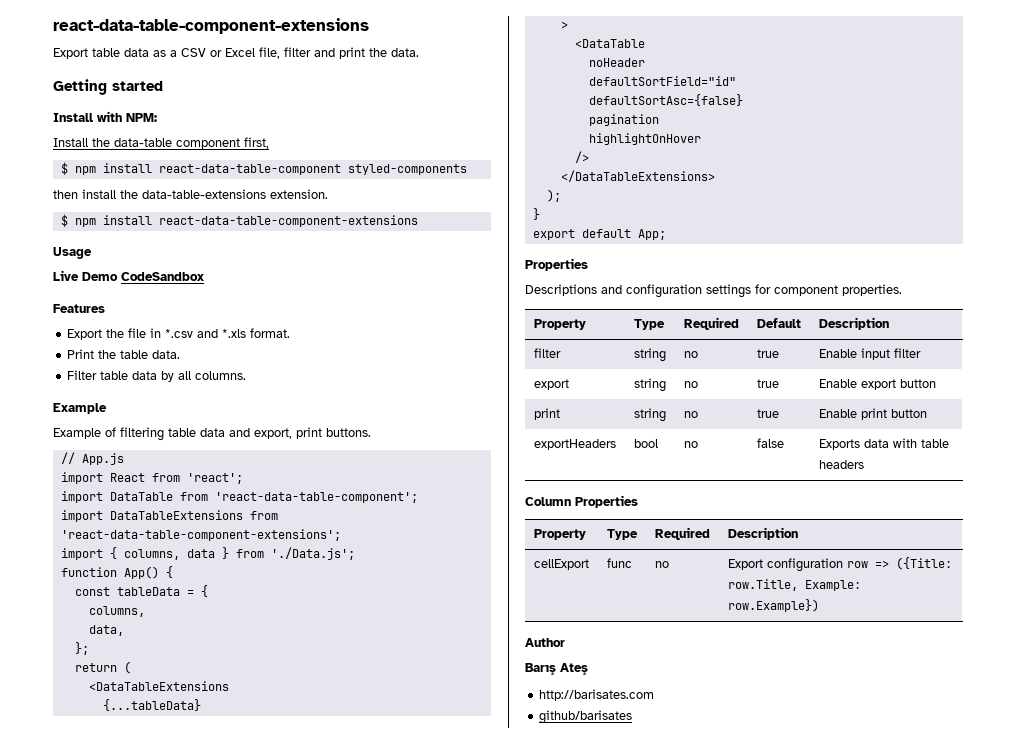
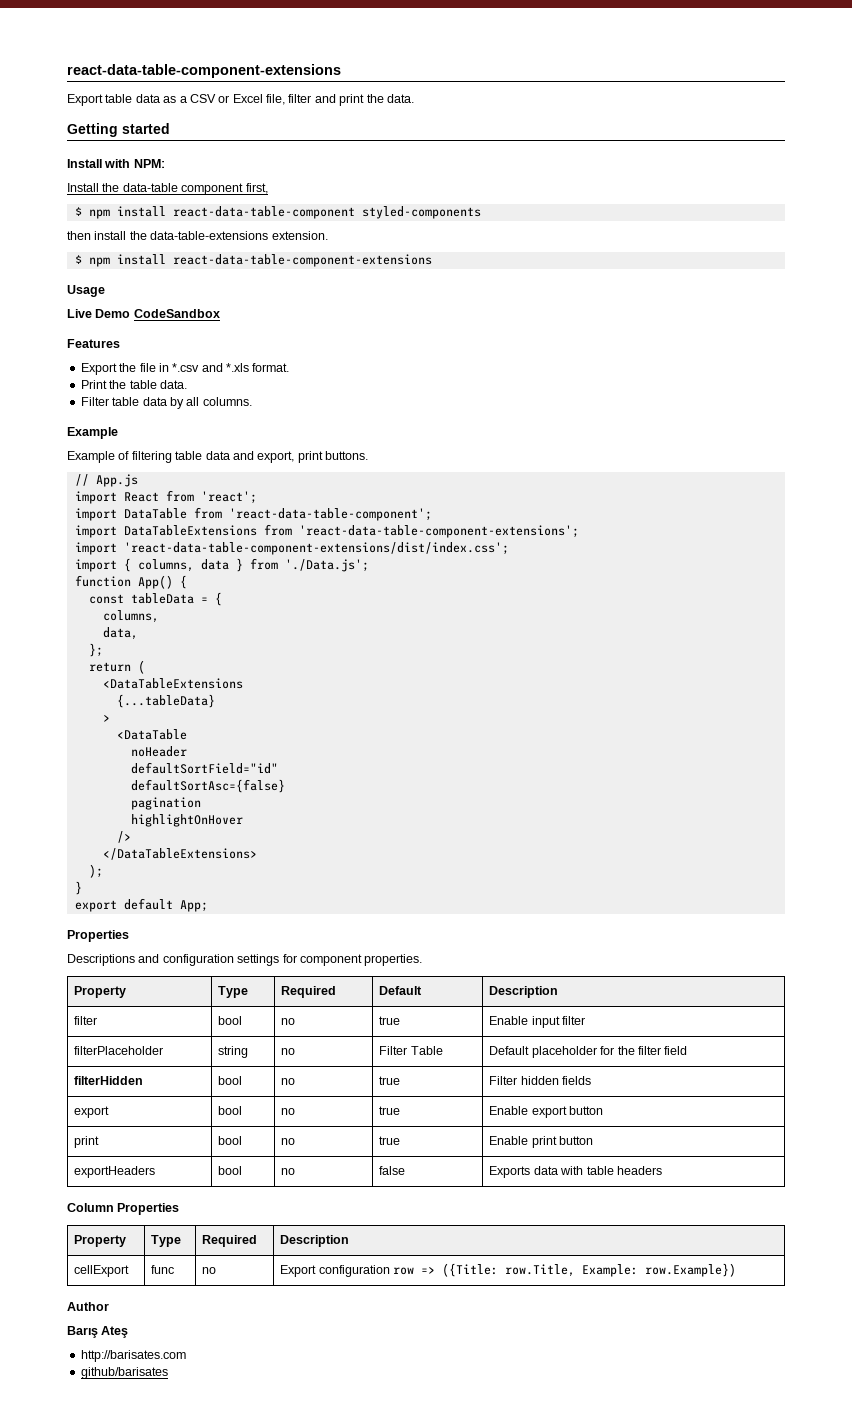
(341, 535) none -> [74,542,509,555] // import 'react-data-table-component-extensions/dist/index.css';
[633,348,666,362] string -> [218,1016,243,1025] bool
(921, 353) none -> [74,1046,164,1055] [218,1046,249,1058] [281,1048,296,1055] [379,1046,443,1055] [489,1046,688,1058] [74,1076,144,1085] [218,1076,243,1085] [281,1078,296,1085] [379,1076,401,1085] [489,1076,592,1085] // filterPlaceholder | string | no | Filter Table | Default placeholder for the filter field // filterHidden | bool | no | true | Filter hidden fields
[633,378,666,392] string -> [218,1106,243,1115] bool
[633,408,666,422] string -> [218,1136,243,1145] bool

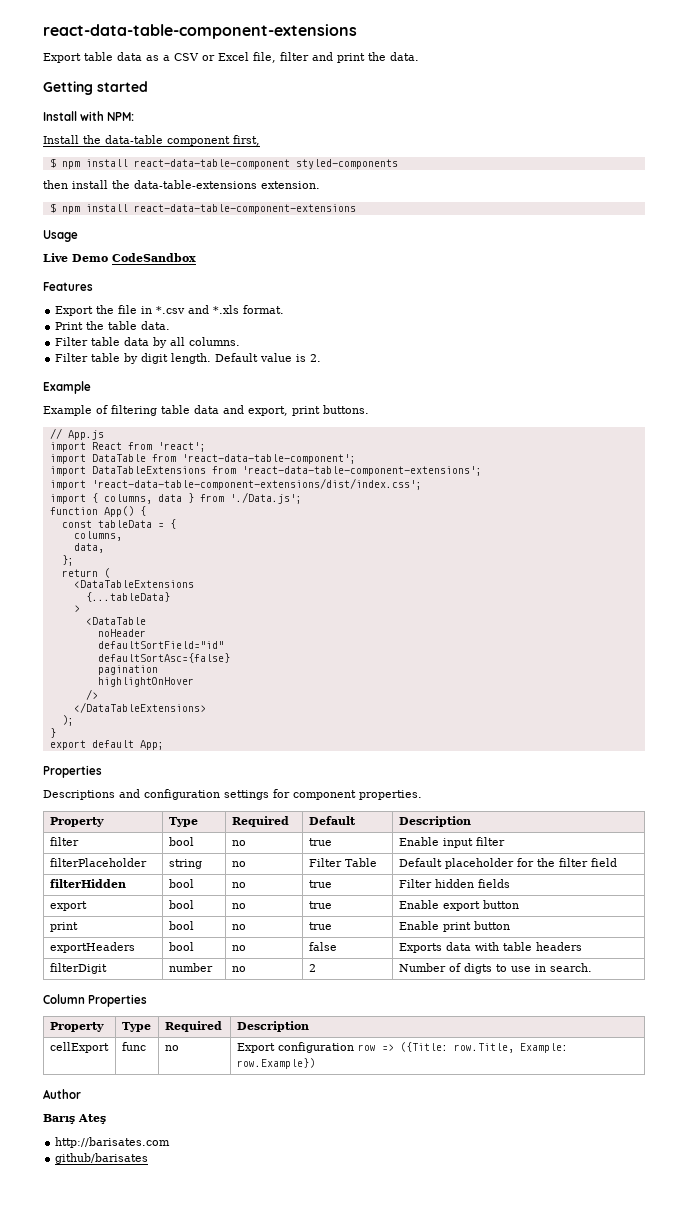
(252, 401) none -> [55,353,322,364] // Filter table by digit length. Default value is 2.
(662, 1170) none -> [49,963,107,974] [168,963,213,972] [231,966,246,972] [308,964,316,972] [398,963,592,974] // filterDigit | number | no | 2 | Number of digts to use in search.

